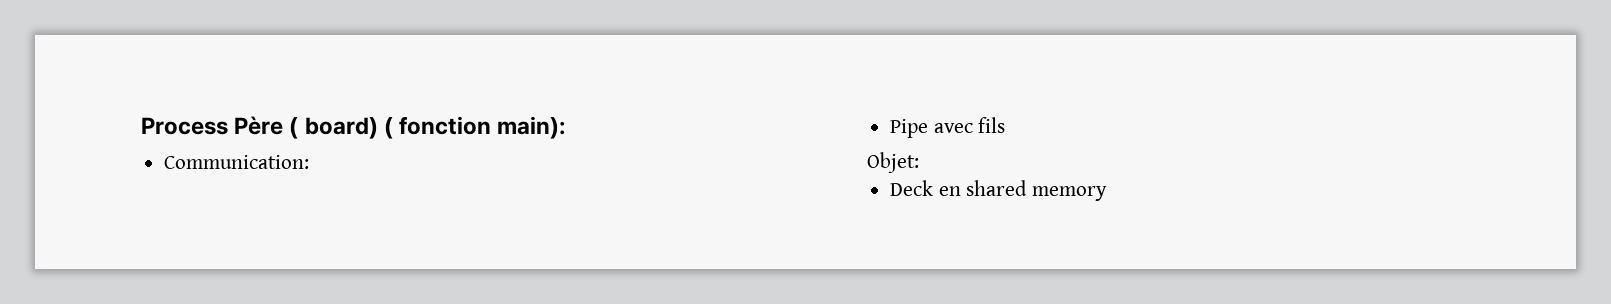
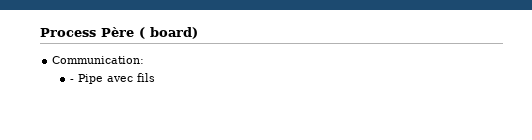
[383,116,566,139] ( fonction main): -> (198, 33) none
(310, 162) none -> [70,79,75,82] -
[866,152,919,173] [889,180,1107,201] // Objet: // Deck en shared memory -> (156, 77) none

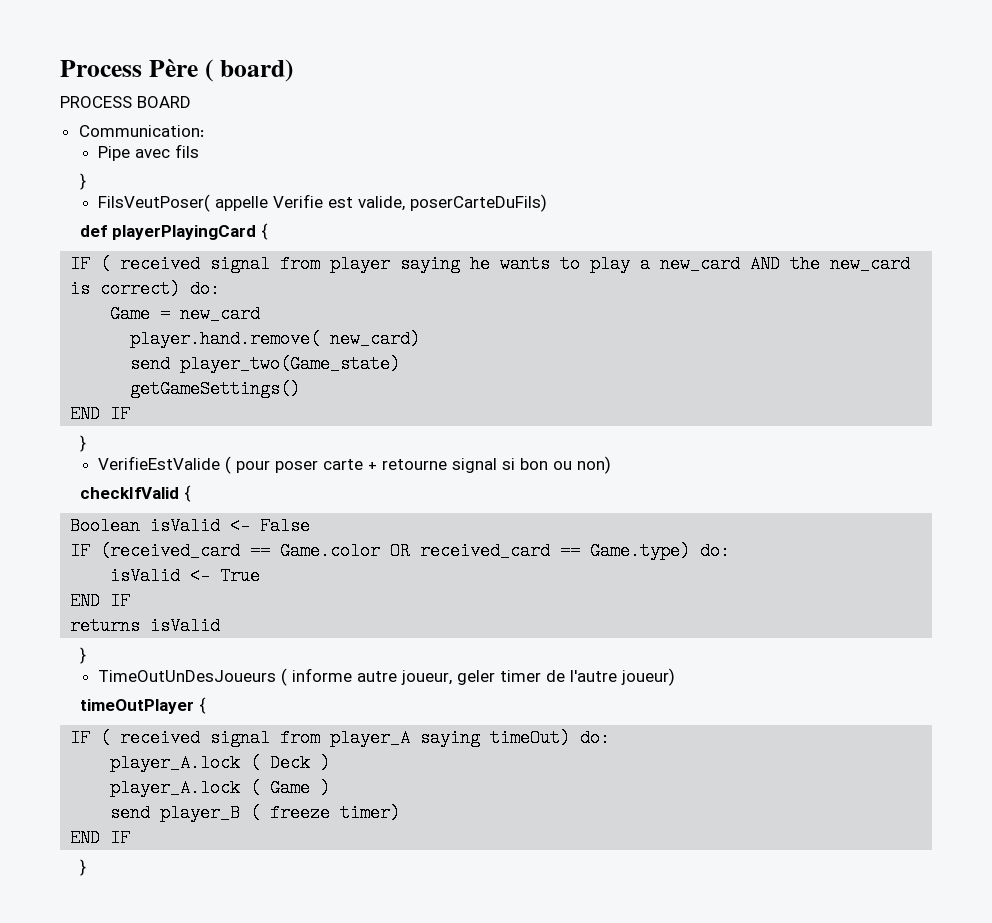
(198, 33) none -> [60,96,191,108] // PROCESS BOARD
[70,79,75,82] - -> (204, 131) none
(156, 77) none -> [79,173,86,190] [98,194,548,212] [79,223,268,240] [70,255,911,273] [70,280,221,298] [110,305,261,323] [130,330,421,348] [130,355,401,373] [130,380,301,398] [70,405,131,423] [79,435,86,452] [98,456,612,474] [79,485,191,502] [70,517,311,535] [70,542,731,560] [110,567,261,585] [70,592,131,610] [70,617,221,635] [79,647,86,664] [98,668,676,686] [79,697,206,714] [70,729,611,747] [110,754,331,772] [110,779,331,797] [110,804,401,822] [70,829,131,847] [79,859,86,876] // } // FilsVeutPoser( appelle Verifie est valide, poserCarteDuFils) // def playerPlayingCard { // IF ( received signal from player saying he wants to play a new_card AND the new_card is correct) do: // Game = new_card // player.hand.remove( new_card) // send player_two(Game_state) // getGameSettings() // END IF // } // VerifieEstValide ( pour poser carte + retourne signal si bon ou non) // checkIfValid { // Boolean isValid <- False // IF (received_card == Game.color OR received_card == Game.type) do: // isValid <- True // END IF // returns isValid // } // TimeOutUnDesJoueurs ( informe autre joueur, geler timer de l'autre joueur) // timeOutPlayer { // IF ( received signal from player_A saying timeOut) do: // player_A.lock ( Deck ) // player_A.lock ( Game ) // send player_B ( freeze timer) // END IF // }

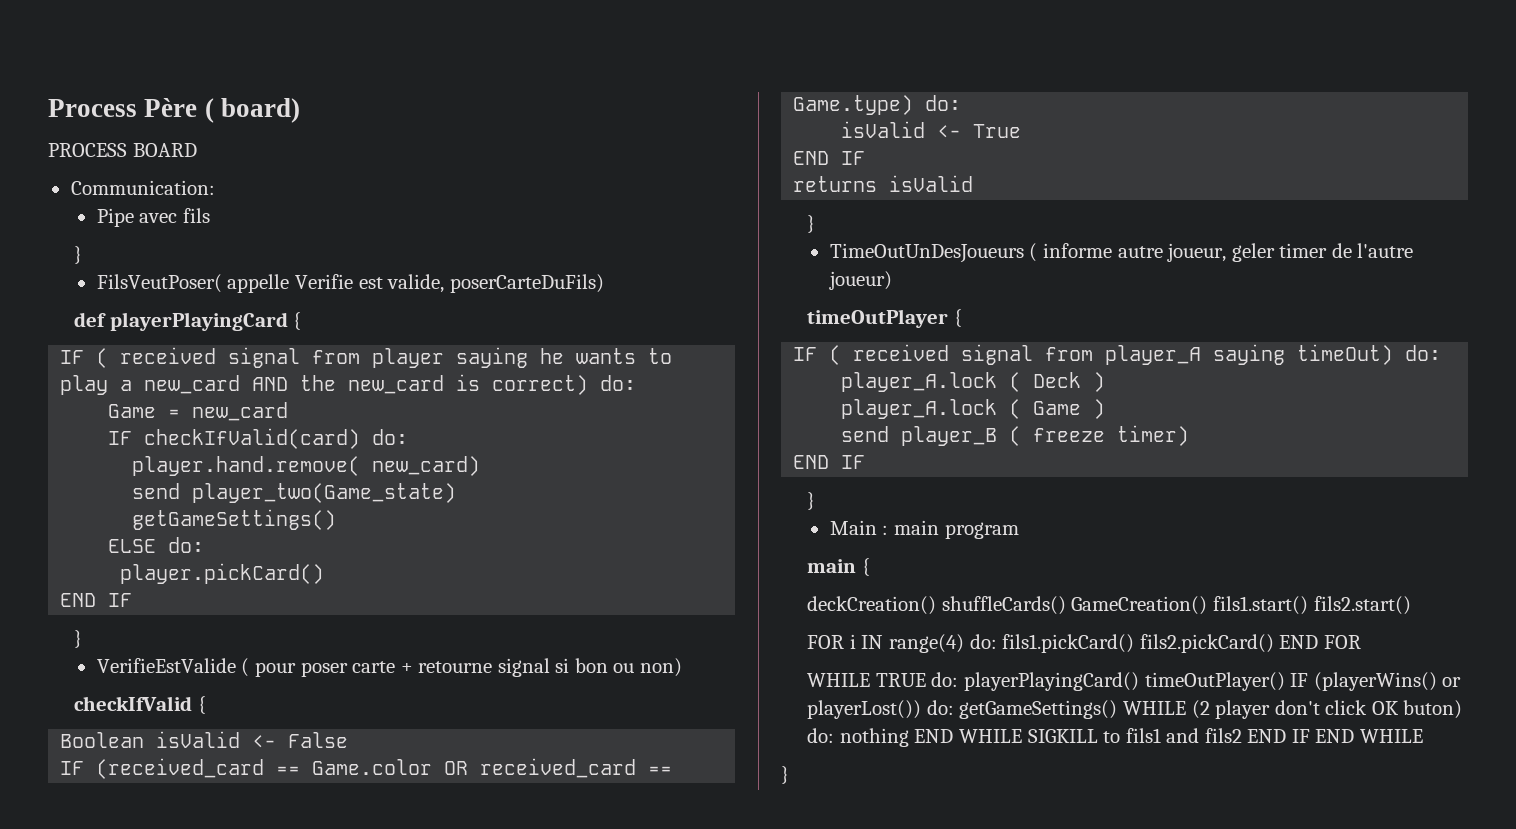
(261, 314) none -> [108,428,409,449] // IF checkIfValid(card) do:
(301, 389) none -> [108,537,205,553] [120,563,325,584] // ELSE do: // player.pickCard()
(86, 867) none -> [829,520,1019,539] [807,558,870,576] [807,596,1411,615] [807,634,1361,653] [807,672,1462,691] [807,700,1463,719] [807,728,1423,747] [781,766,789,784] // Main : main program // main { // deckCreation() shuffleCards() GameCreation() fils1.start() fils2.start() // FOR i IN range(4) do: fils1.pickCard() fils2.pickCard() END FOR // WHILE TRUE do: playerPlayingCard() timeOutPlayer() IF (playerWins() or playerLost()) do: getGameSettings() WHILE (2 player don't click OK buton) do: nothing END WHILE SIGKILL to fils1 and fils2 END IF END WHILE // }

